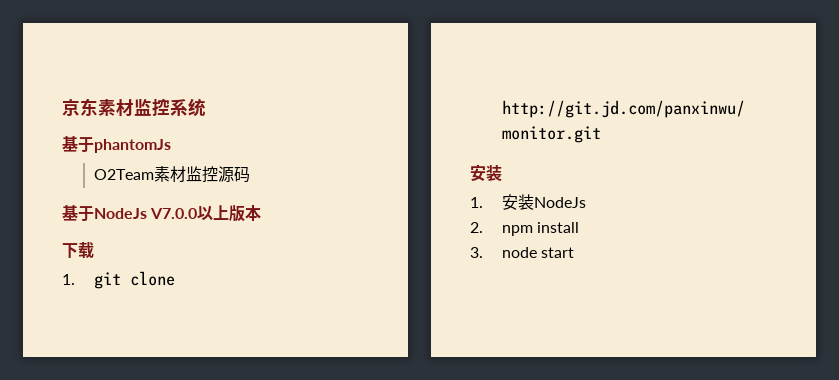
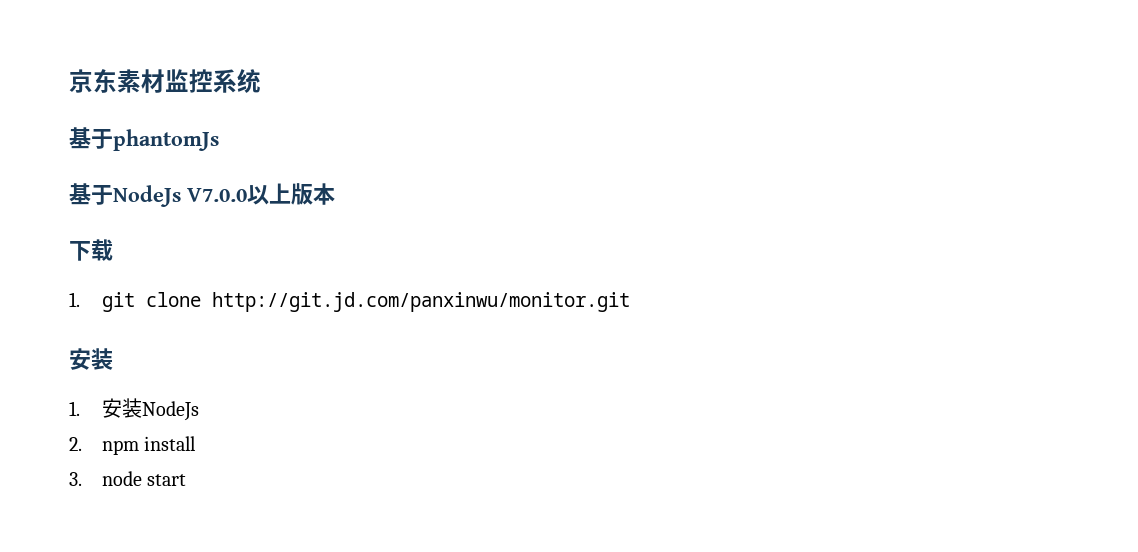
[93,166,250,183] // O2Team素材监控源码 -> (219, 140) none

